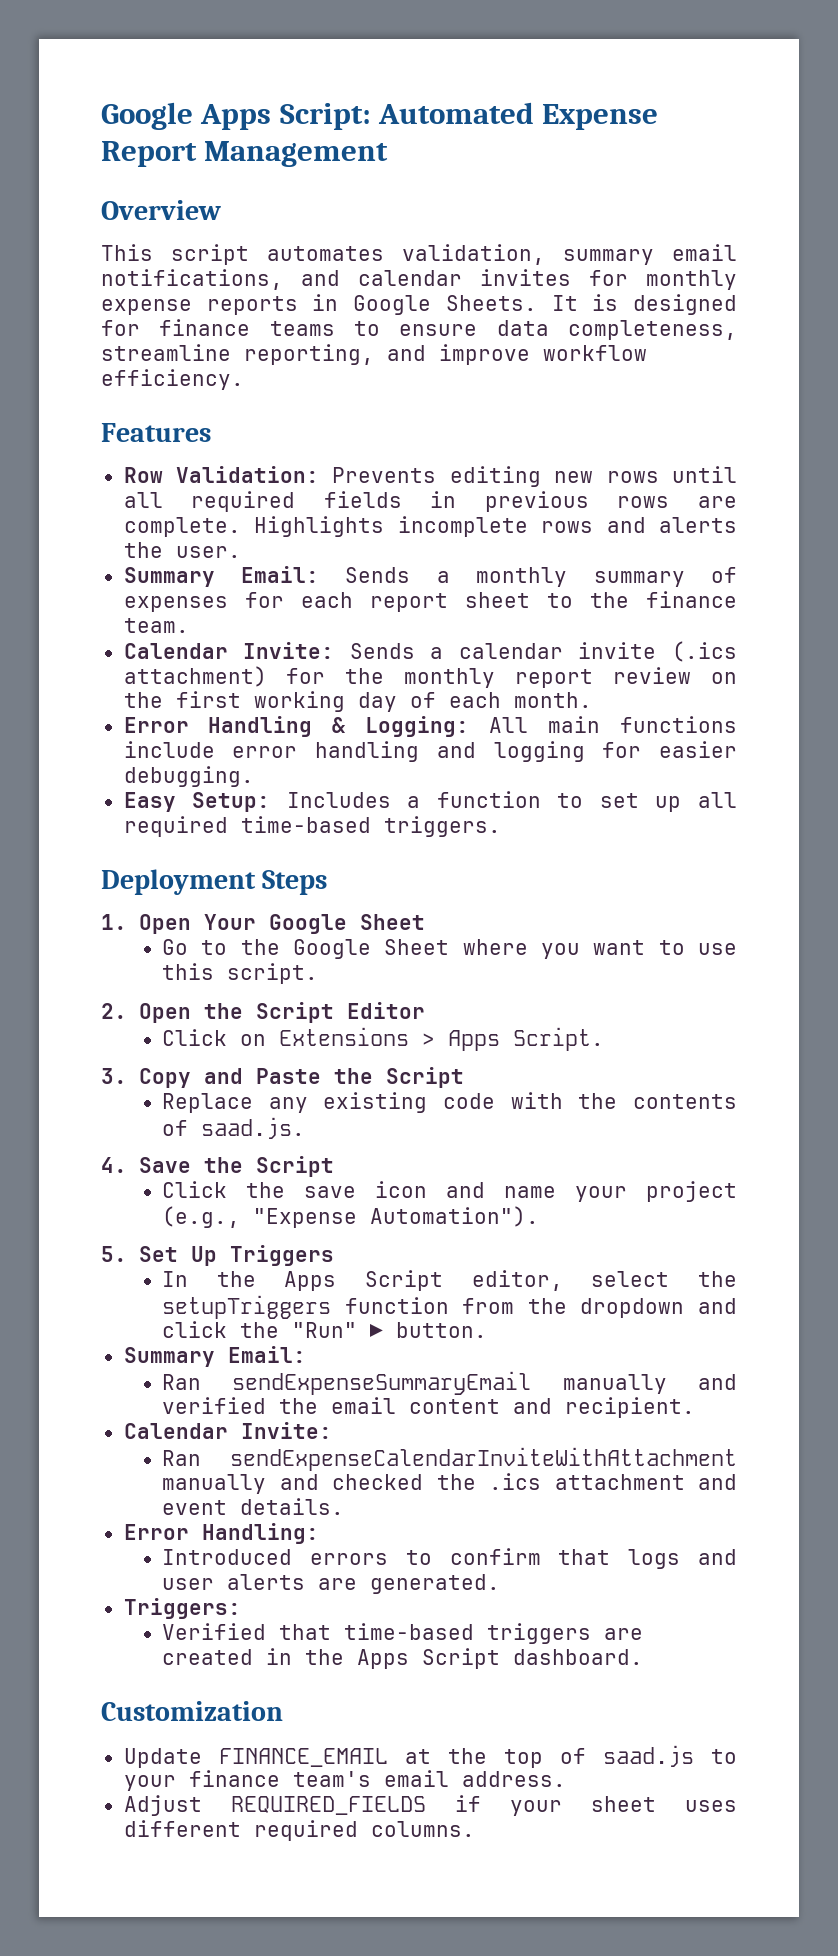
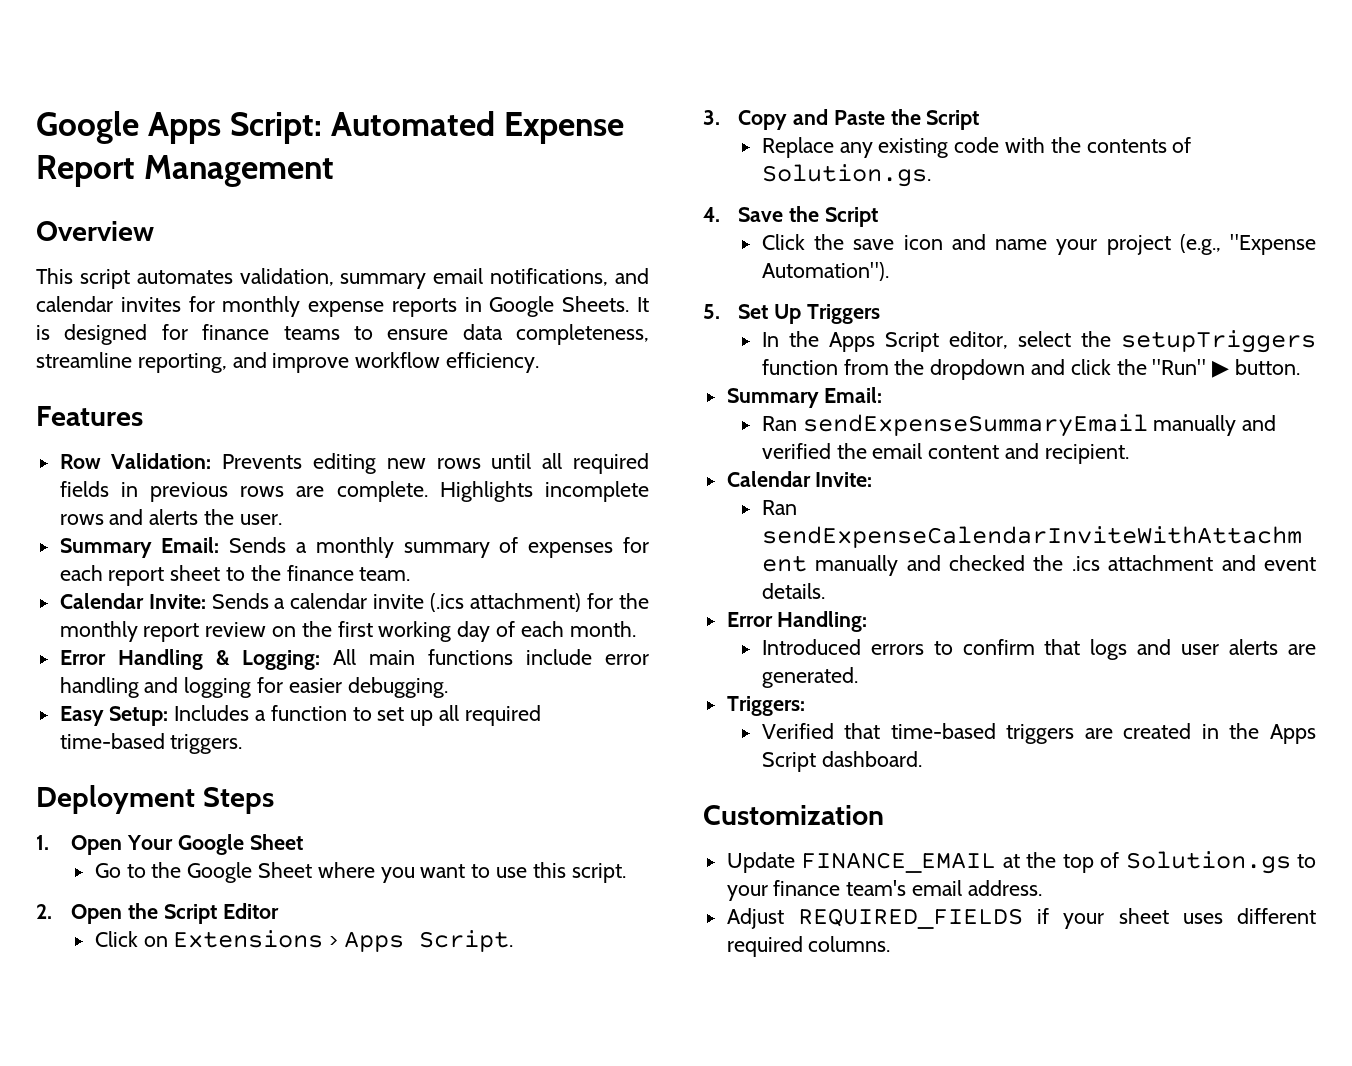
[201,1117,306,1139] saad.js. -> [761,164,931,187] Solution.gs.
[602,1745,694,1767] saad.js -> [1125,851,1291,874] Solution.gs

